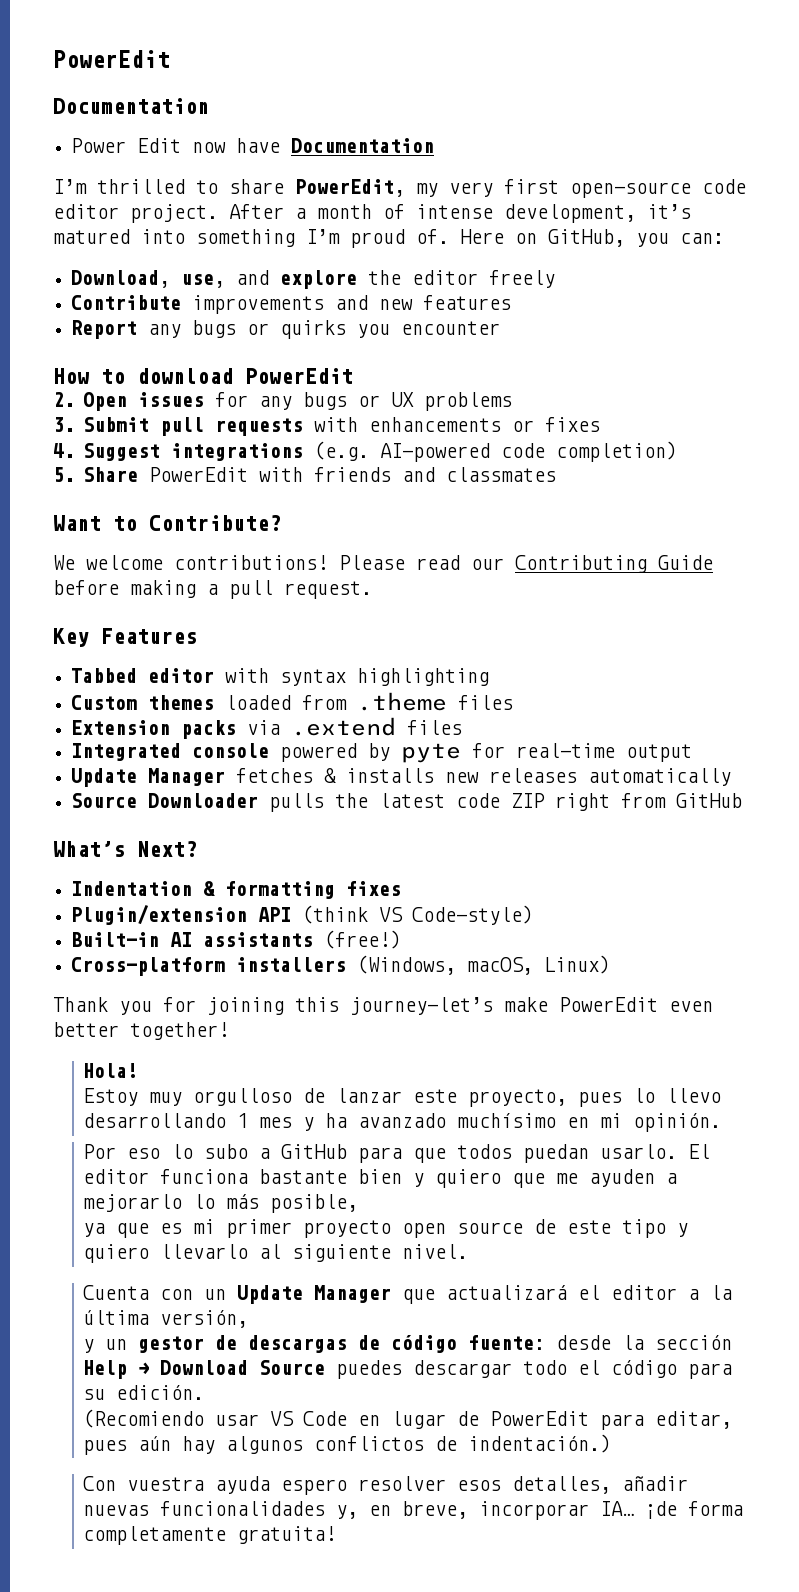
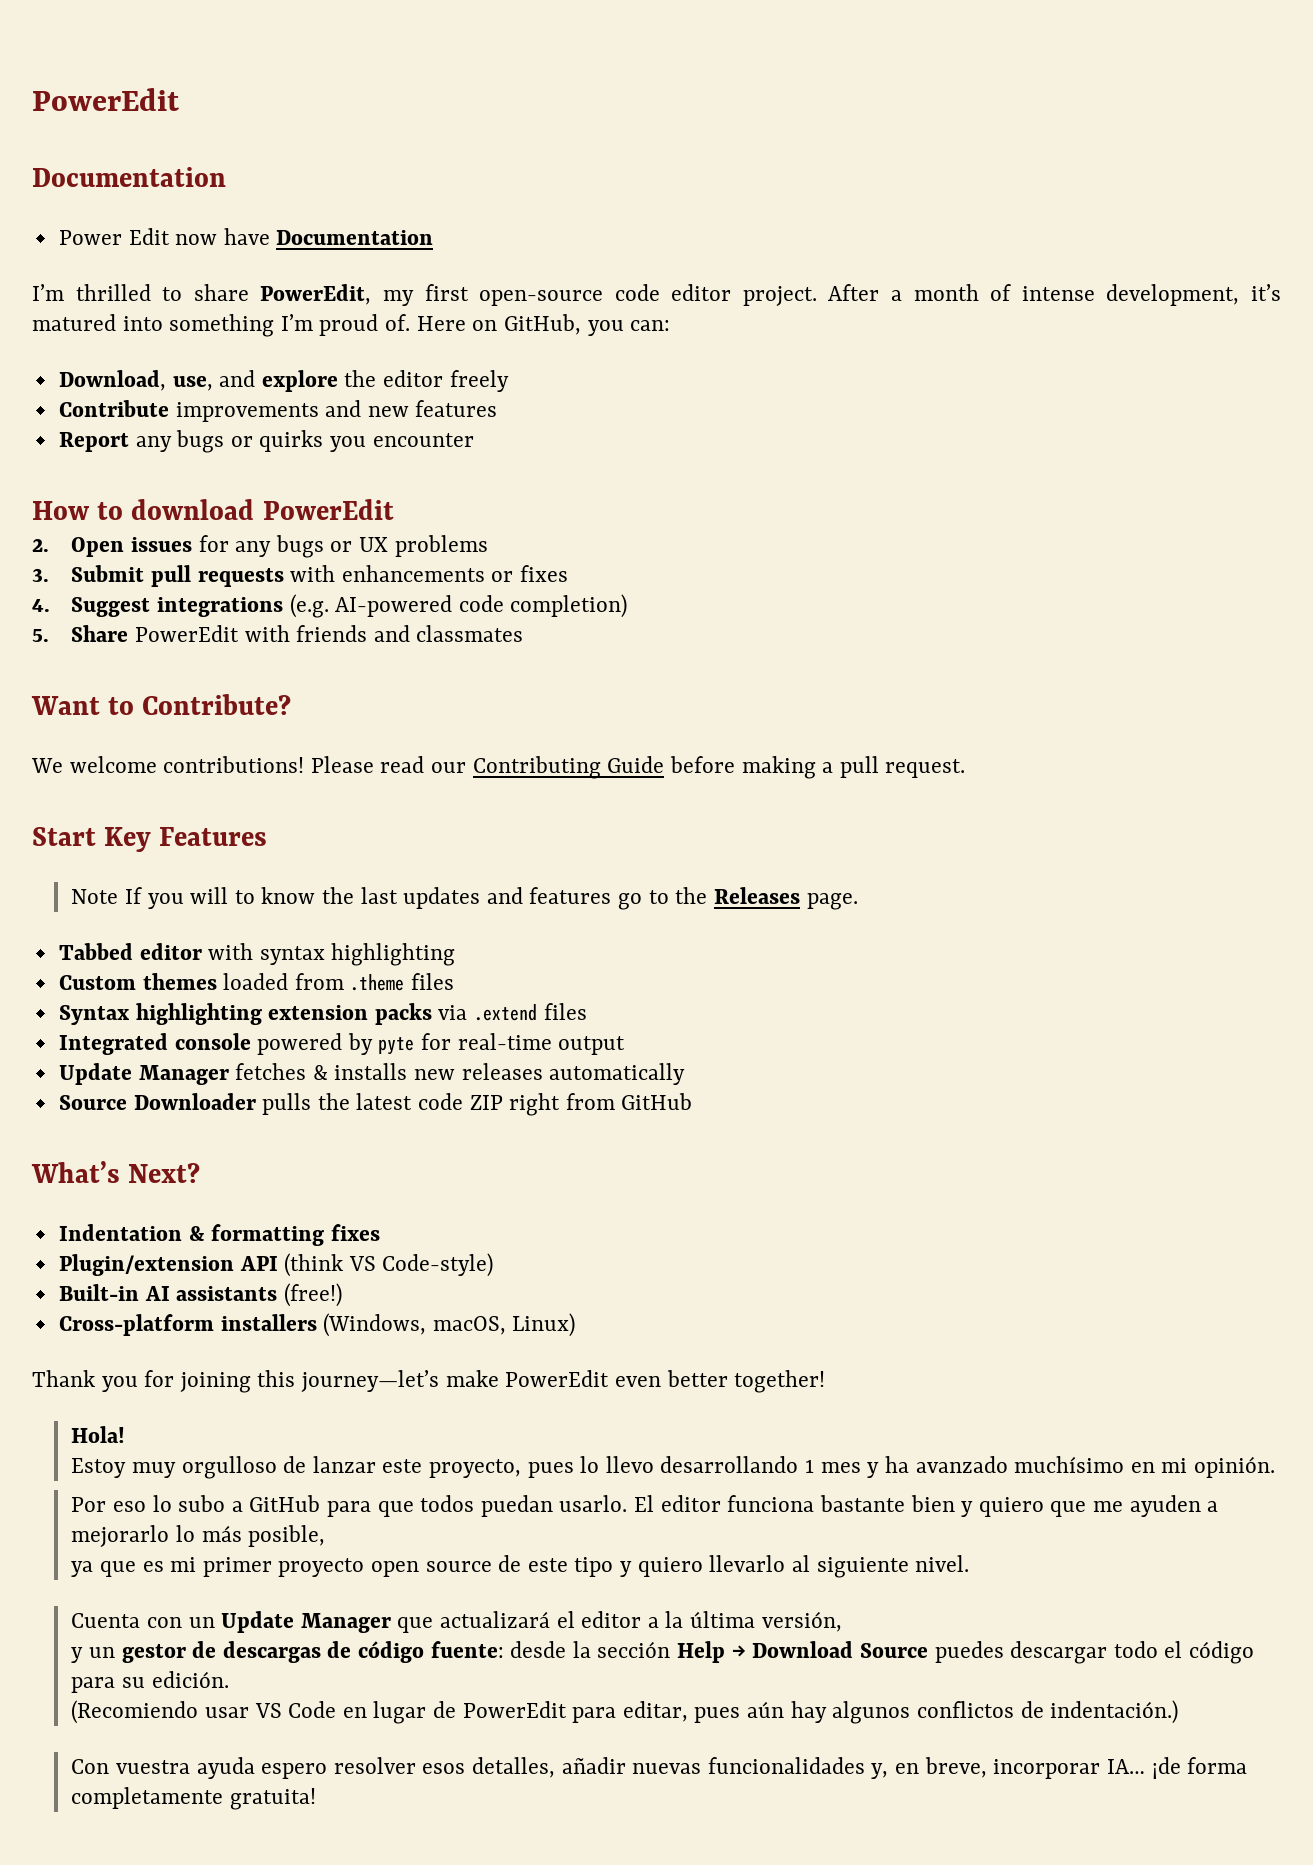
[449,182,493,197] very -> (414, 298) none
(372, 590) none -> [32,827,96,846] Start
(197, 636) none -> [71,887,858,910] // Note If you will to know the last updates and features go to the Releases page.
[71,720,171,735] Extension -> [58,1003,369,1025] Syntax highlighting extension

